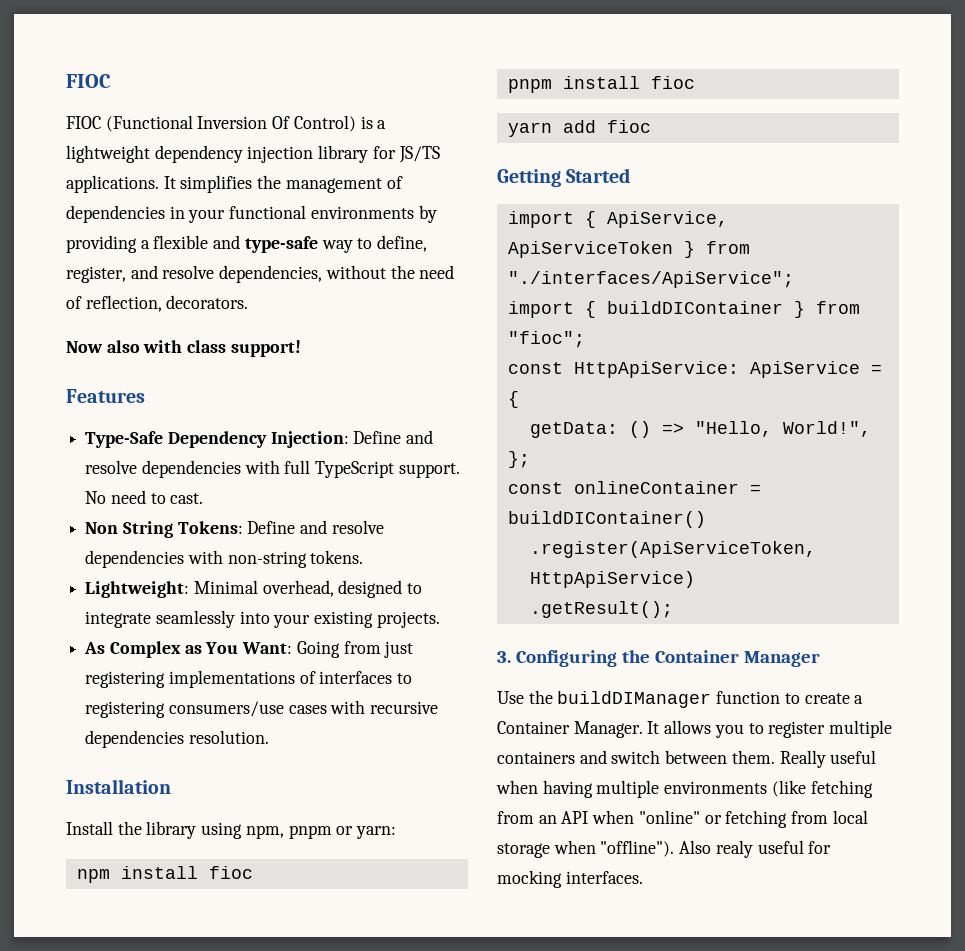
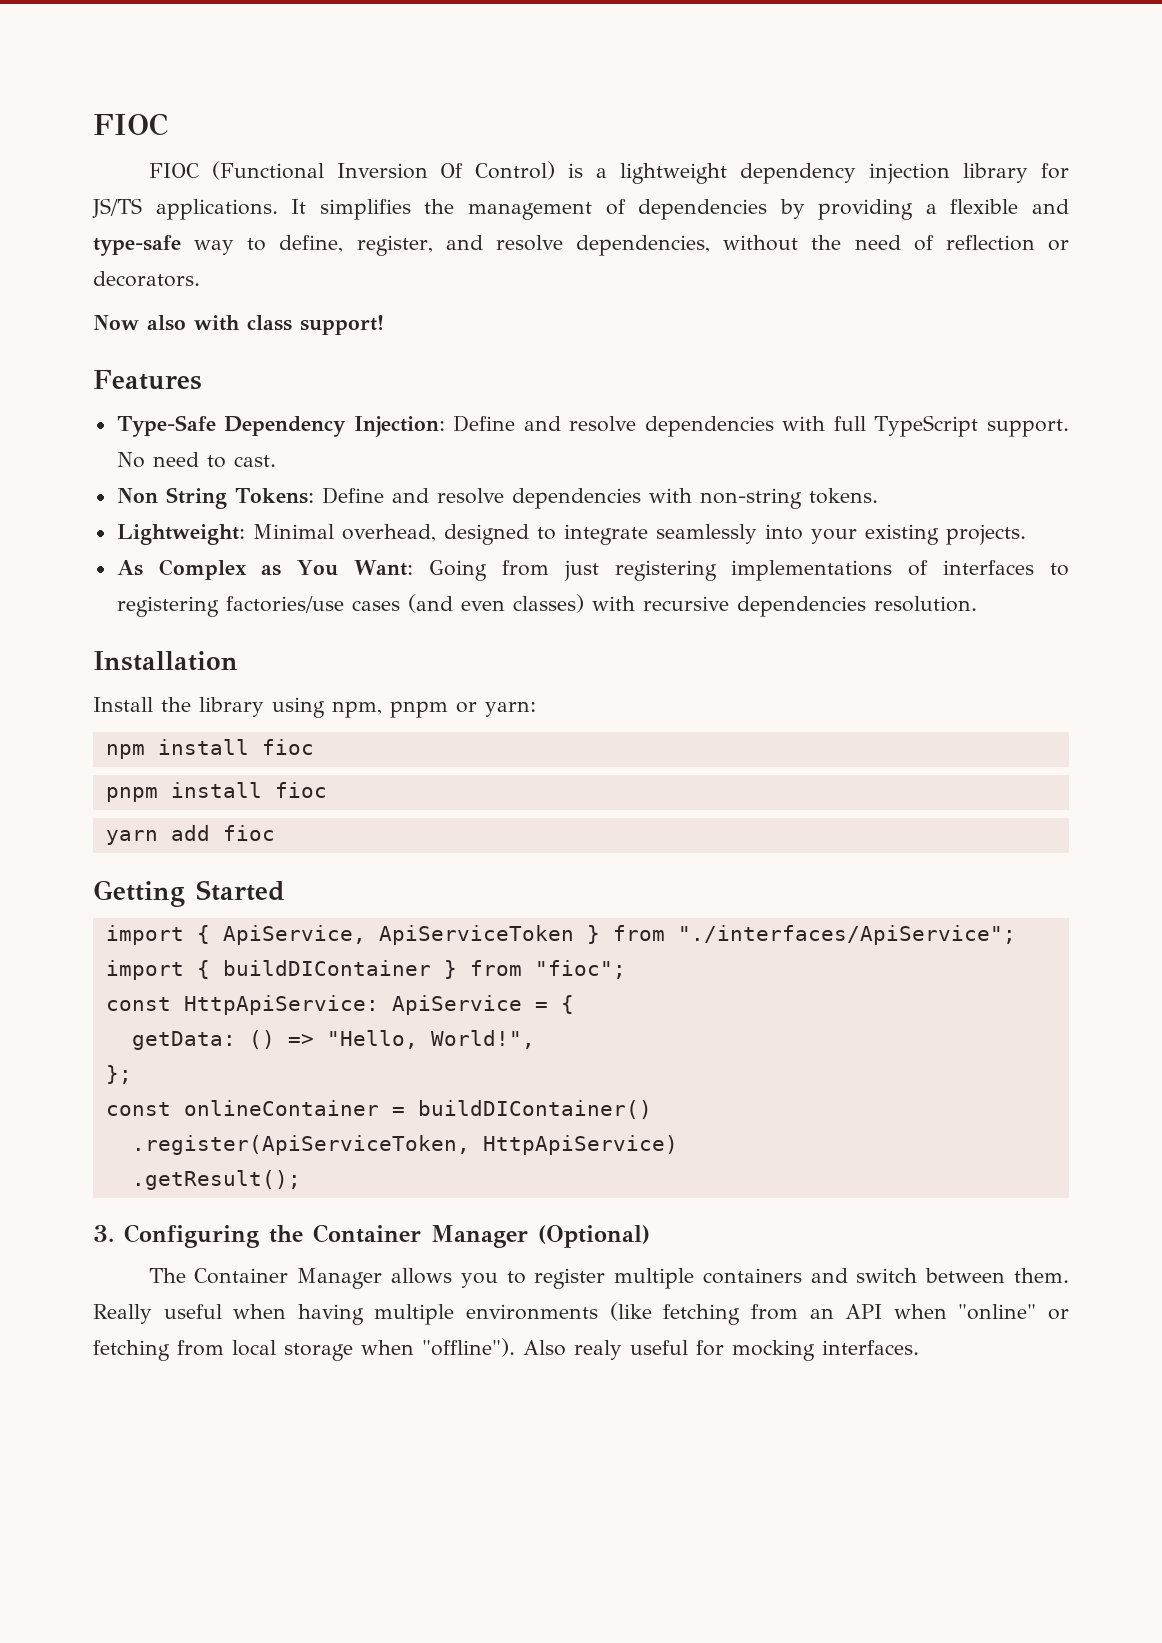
[169,205,414,223] in your functional environments -> (768, 209) none
[85,295,162,312] reflection, -> [945,235,1070,251] reflection or
[168,701,327,717] consumers/use cases -> [225,594,584,613] factories/use cases (and even classes)
[497,690,864,708] [497,721,660,738] // Use the buildDIManager function to create a Container Manager. It -> [538,1225,650,1248] [148,1268,383,1289] (Optional) // The Container Manager

